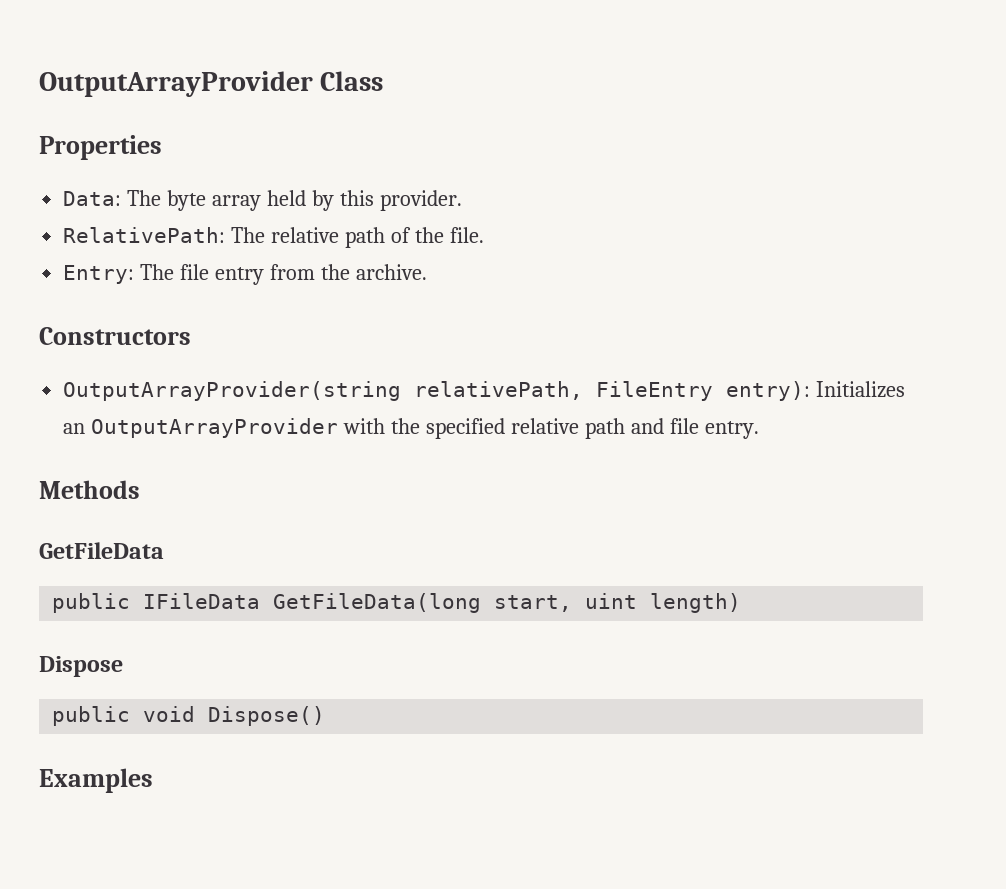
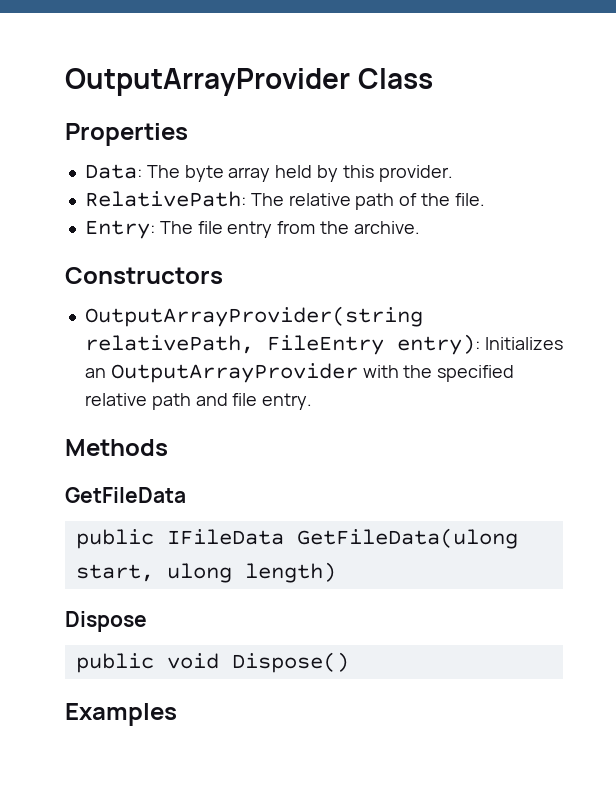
[273,593,638,613] GetFileData(long start, uint -> [296,528,518,549] [75,563,232,583] GetFileData(ulong start, ulong

